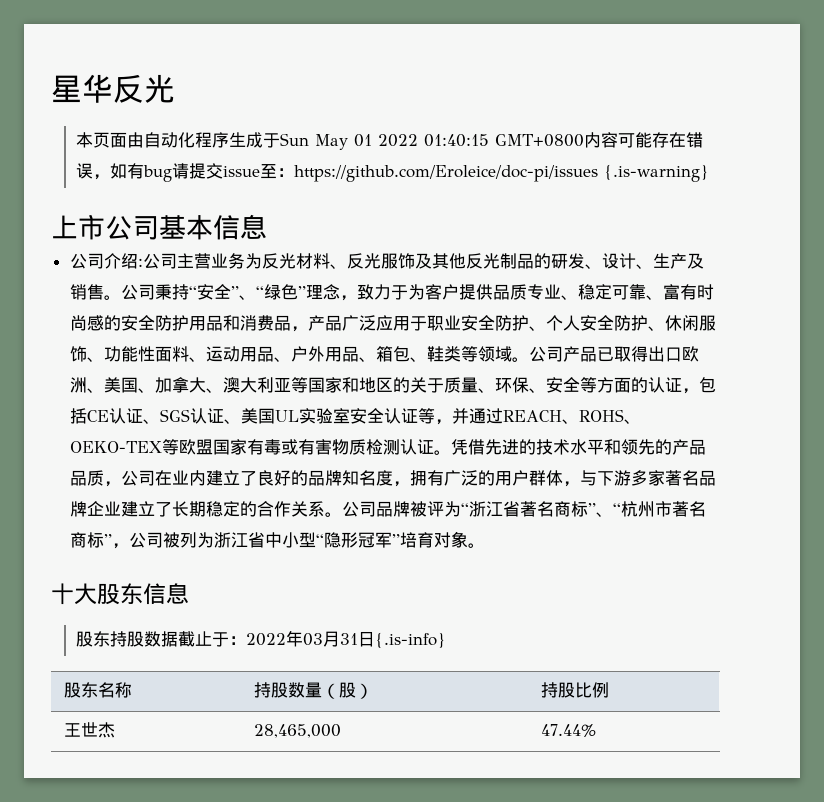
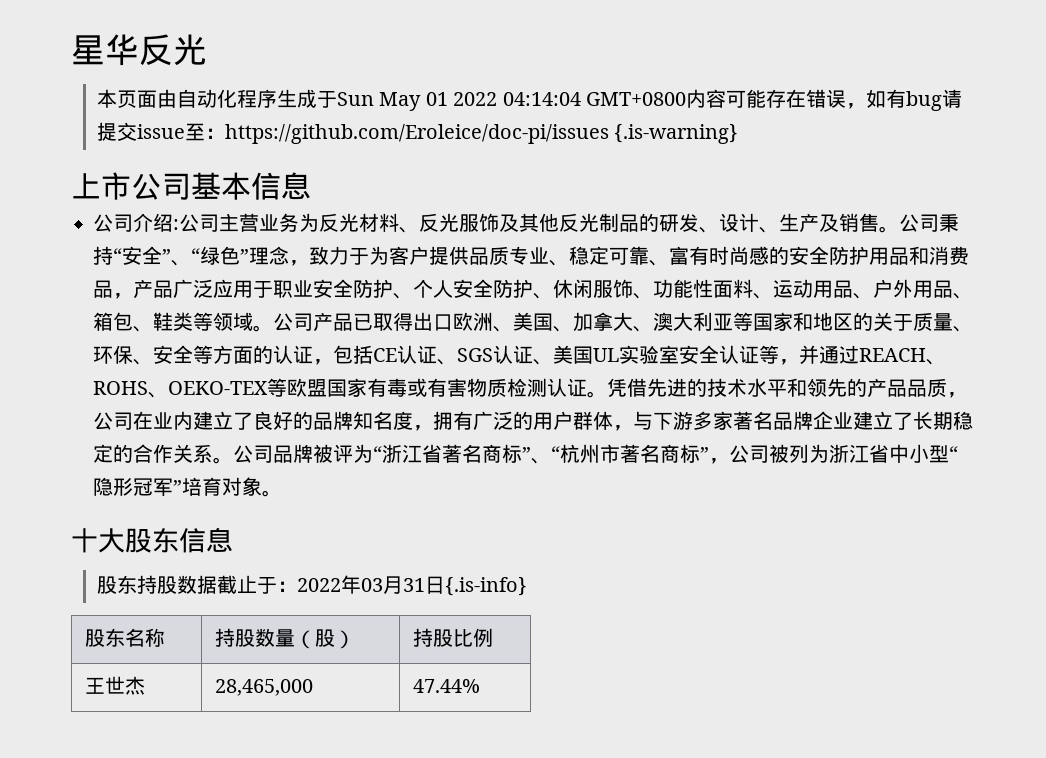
[423,134,489,147] 01:40:15 -> [502,92,581,106] 04:14:04

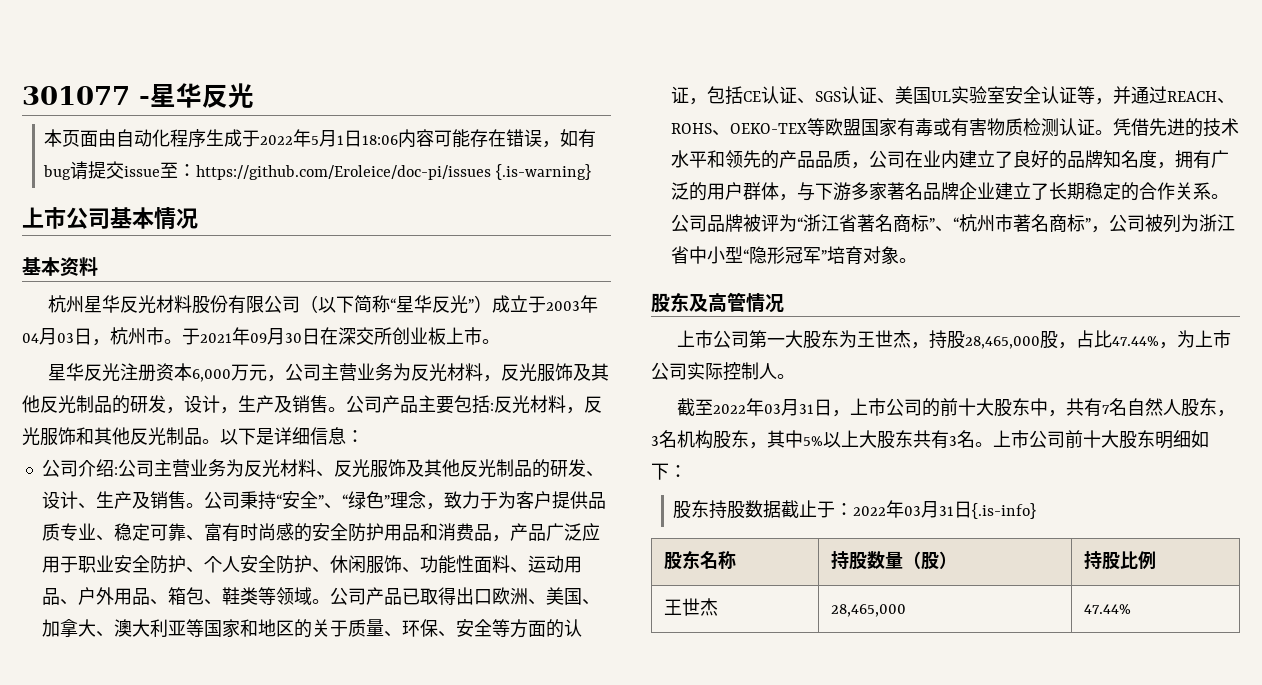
(71, 50) none -> [22,86,150,105] 301077 -
[336,92,686,111] Sun May 01 2022 04:14:04 GMT+0800 -> [260,129,399,147] 2022年5月1日18:06
[251,172,311,200] 信息 -> [154,207,198,230] [22,257,98,276] [48,295,599,314] [22,327,500,346] [48,363,610,382] [22,395,602,414] [22,427,364,446] 情况 // 基本资料 // 杭州星华反光材料股份有限公司（以下简称“星华反光”）成立于2003年04月03日，杭州市。于2021年09月30日在深交所创业板上市。 // 星华反光注册资本6,000万元，公司主营业务为反光材料，反光服饰及其他反光制品的研发，设计，生产及销售。公司产品主要包括:反光材料，反光服饰和其他反光制品。以下是详细信息：
[71,527,233,553] 十大股东信息 -> [651,292,784,313] [677,330,1232,349] [651,362,795,381] [677,398,1236,417] [651,430,1209,449] [651,463,687,480] 股东及高管情况 // 上市公司第一大股东为王世杰，持股28,465,000股，占比47.44%，为上市公司实际控制人。 // 截至2022年03月31日，上市公司的前十大股东中，共有7名自然人股东，3名机构股东，其中5%以上大股东共有3名。上市公司前十大股东明细如下：

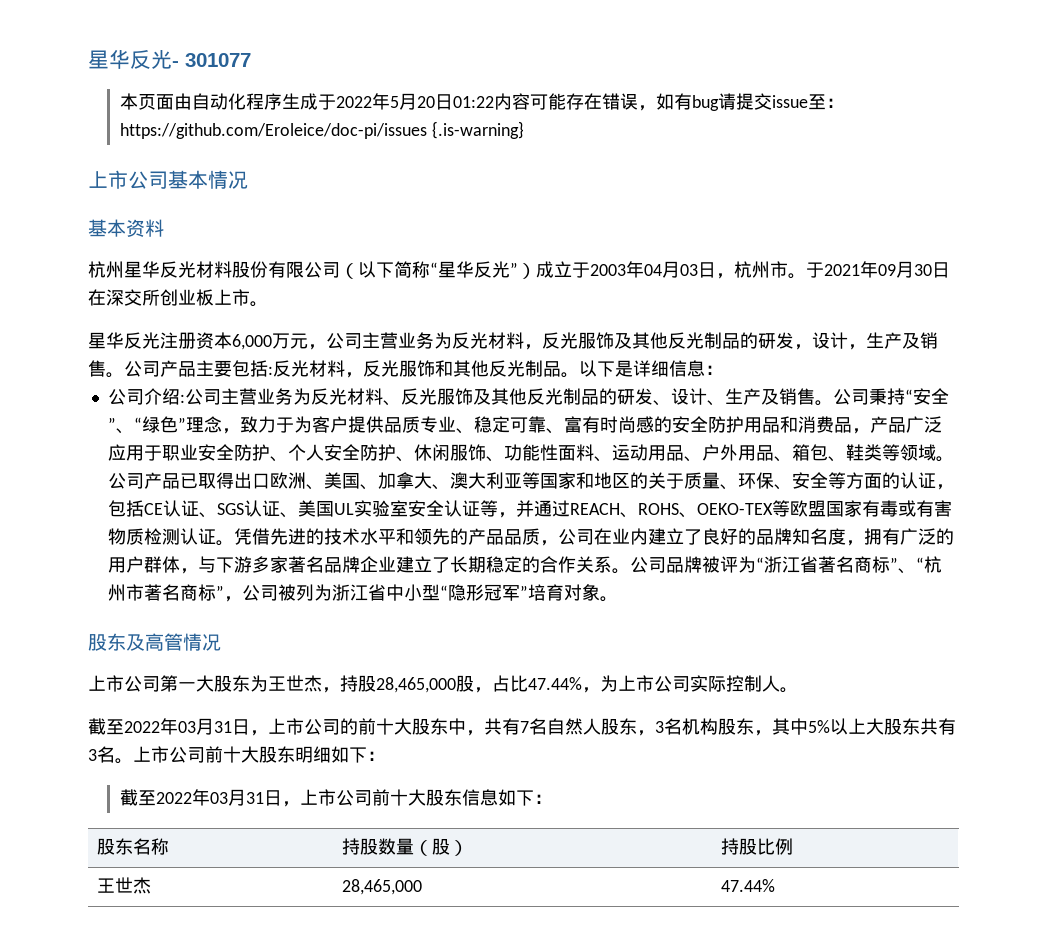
[22,83,254,108] 301077 -星华反光 -> [88,49,251,69] 星华反光- 301077
[337,130,399,147] 1日18:06 -> [416,94,494,110] 20日01:22
[673,500,1037,519] 股东持股数据截止于：2022年03月31日{.is-info} -> [119,789,552,807] 截至2022年03月31日，上市公司前十大股东信息如下：

